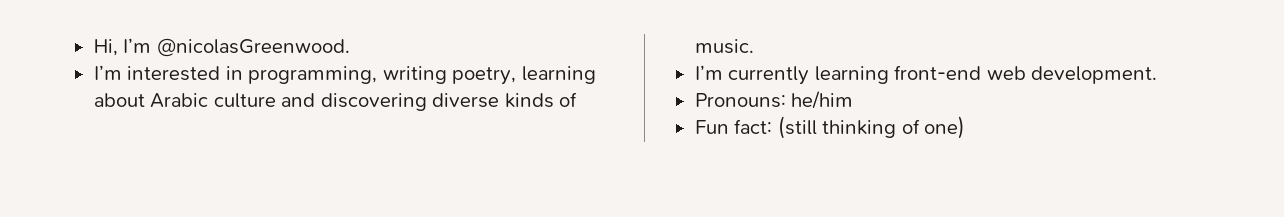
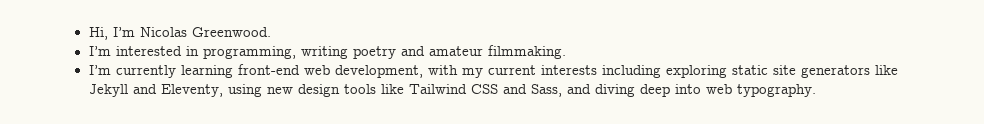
[156,38,350,57] @nicolasGreenwood. -> [139,27,271,37] Nicolas Greenwood.
[452,66,596,85] [93,92,578,111] [694,39,754,54] poetry, learning about Arabic culture and discovering diverse kinds of music. -> [352,45,566,59] poetry and amateur filmmaking.
[1031,66,1158,84] [694,91,854,109] [694,116,966,139] development. // Pronouns: he/him // Fun fact: (still thinking of one) -> [334,65,898,78] [88,84,816,97] development, with my current interests including exploring static site generators like Jekyll and Eleventy, using new design tools like Tailwind CSS and Sass, and diving deep into web typography.

